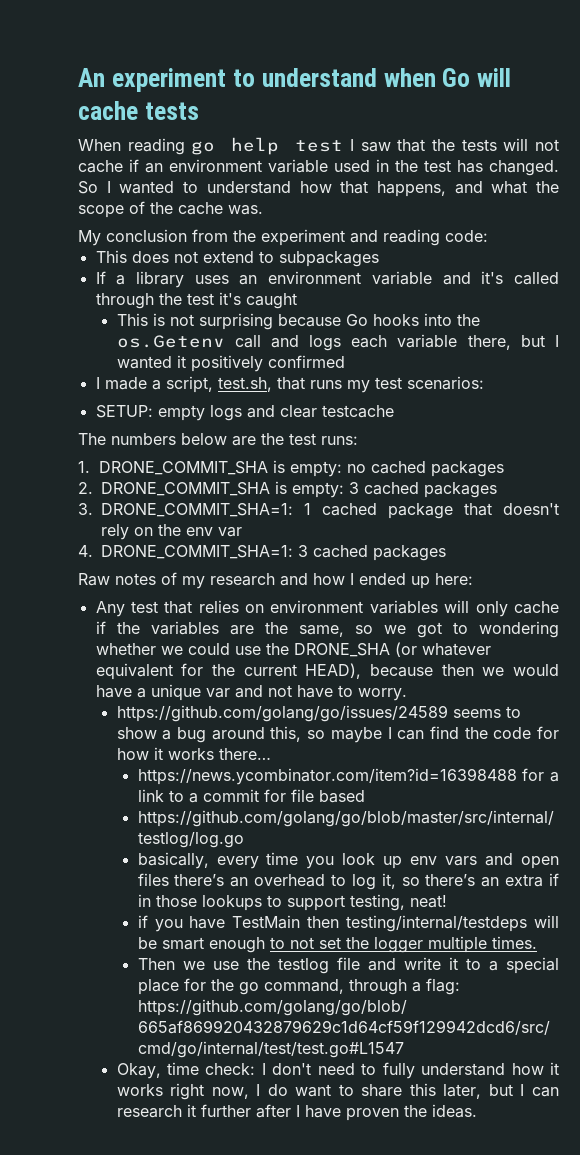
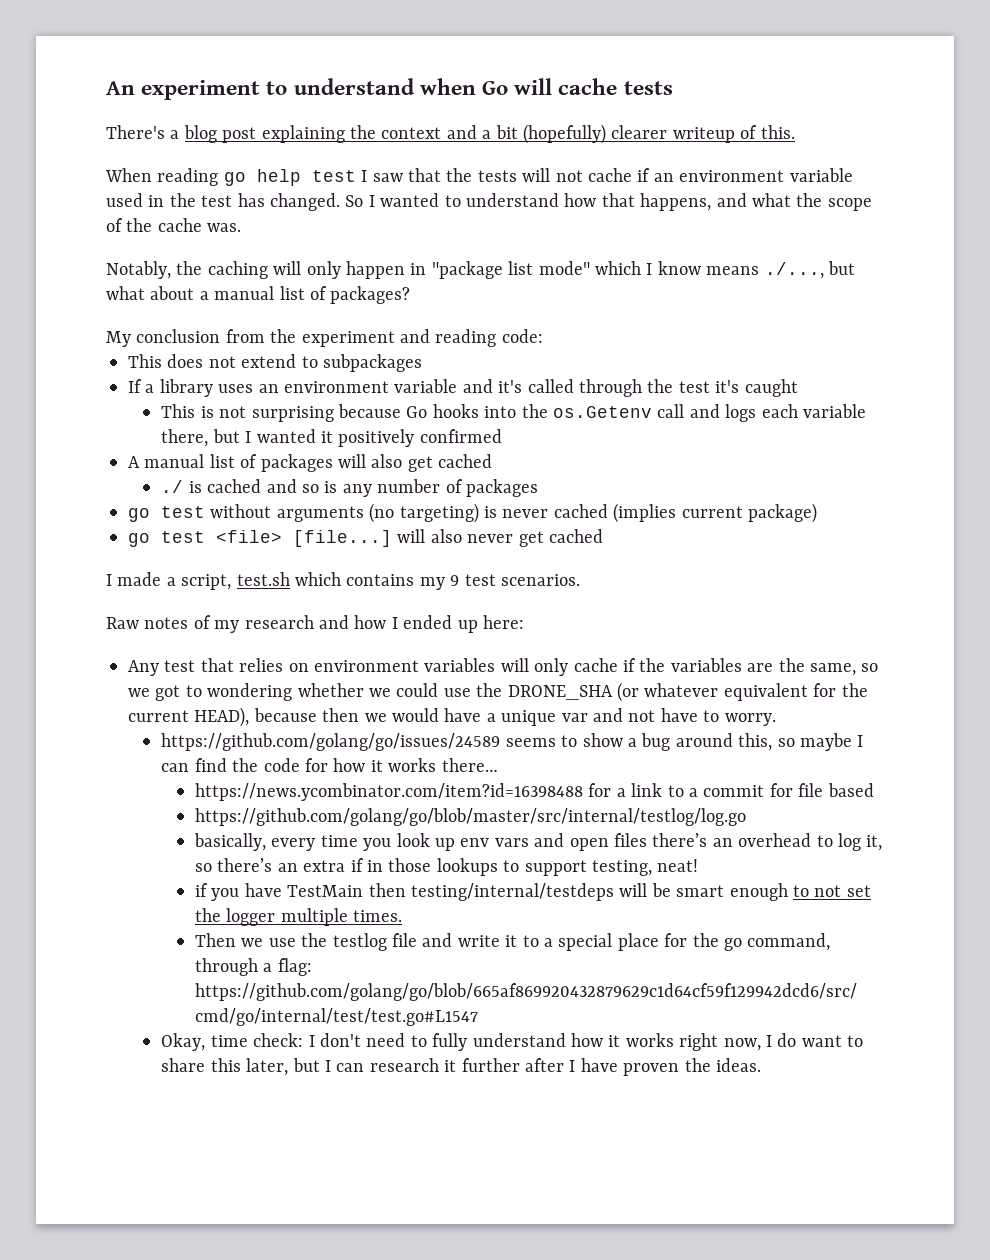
(199, 111) none -> [106,124,795,144] // There's a blog post explaining the context and a bit (hopefully) clearer writeup of this.
(263, 210) none -> [106,261,855,279] [106,286,411,304] // Notably, the caching will only happen in "package list mode" which I know means ./..., but what about a manual list of packages?
[95,376,484,393] [95,405,394,421] [78,433,358,446] [78,460,505,477] [78,481,497,498] [78,503,559,519] [101,524,242,540] [78,545,446,561] I made a script, test.sh, that runs my test scenarios: // SETUP: empty logs and clear testcache // The numbers below are the test runs: // 1. DRONE_COMMIT_SHA is empty: no cached packages // 2. DRONE_COMMIT_SHA is empty: 3 cached packages // 3. DRONE_COMMIT_SHA=1: 1 cached package that doesn't rely on the env var // 4. DRONE_COMMIT_SHA=1: 3 cached packages -> [128,454,493,472] [161,479,539,497] [128,503,817,523] [128,529,603,547] [106,572,580,590] A manual list of packages will also get cached // ./ is cached and so is any number of packages // go test without arguments (no targeting) is never cached (implies current package) // go test <file> [file...] will also never get cached // I made a script, test.sh which contains my 9 test scenarios.

